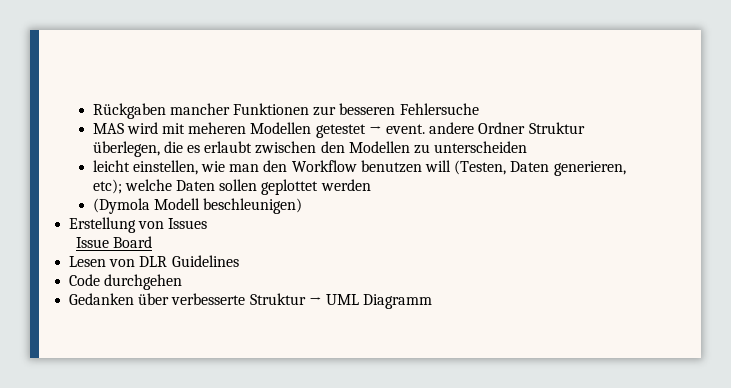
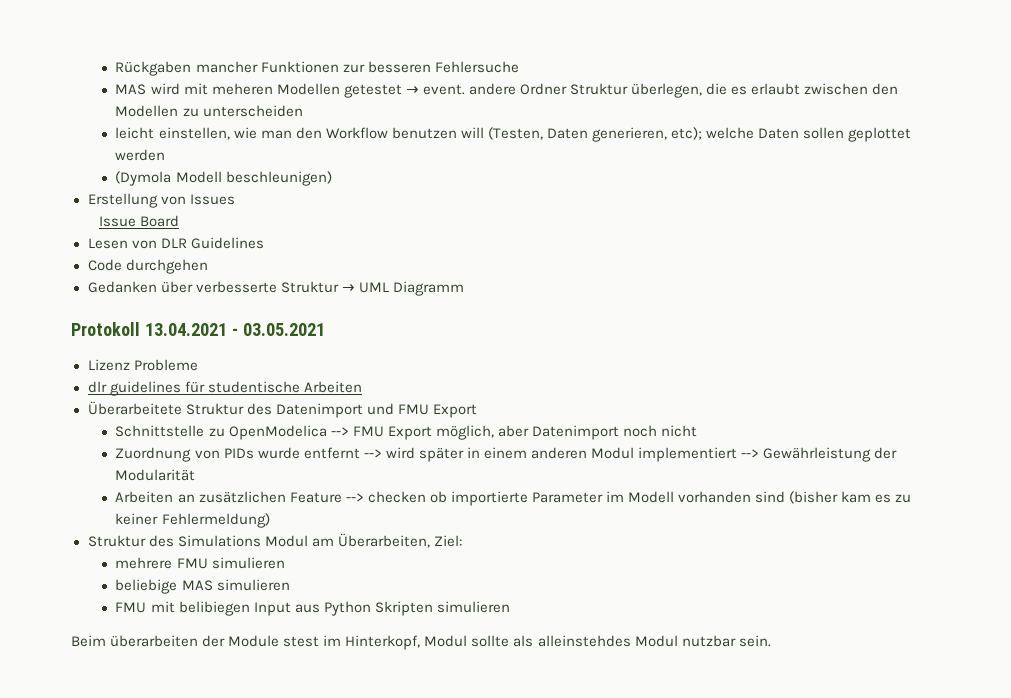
(433, 301) none -> [71,322,325,336] [87,359,198,371] [87,381,362,396] [87,401,477,418] [115,425,697,440] [115,447,898,462] [115,469,196,481] [115,491,912,506] [115,513,270,528] [87,533,462,548] [115,557,285,569] [115,579,290,594] [115,601,510,616] [71,635,771,650] // Protokoll 13.04.2021 - 03.05.2021 // Lizenz Probleme // dlr guidelines für studentische Arbeiten // Überarbeitete Struktur des Datenimport und FMU Export // Schnittstelle zu OpenModelica --> FMU Export möglich, aber Datenimport noch nicht // Zuordnung von PIDs wurde entfernt --> wird später in einem anderen Modul implementiert --> Gewährleistung der Modularität // Arbeiten an zusätzlichen Feature --> checken ob importierte Parameter im Modell vorhanden sind (bisher kam es zu keiner Fehlermeldung) // Struktur des Simulations Modul am Überarbeiten, Ziel: // mehrere FMU simulieren // beliebige MAS simulieren // FMU mit belibiegen Input aus Python Skripten simulieren // Beim überarbeiten der Module stest im Hinterkopf, Modul sollte als alleinstehdes Modul nutzbar sein.

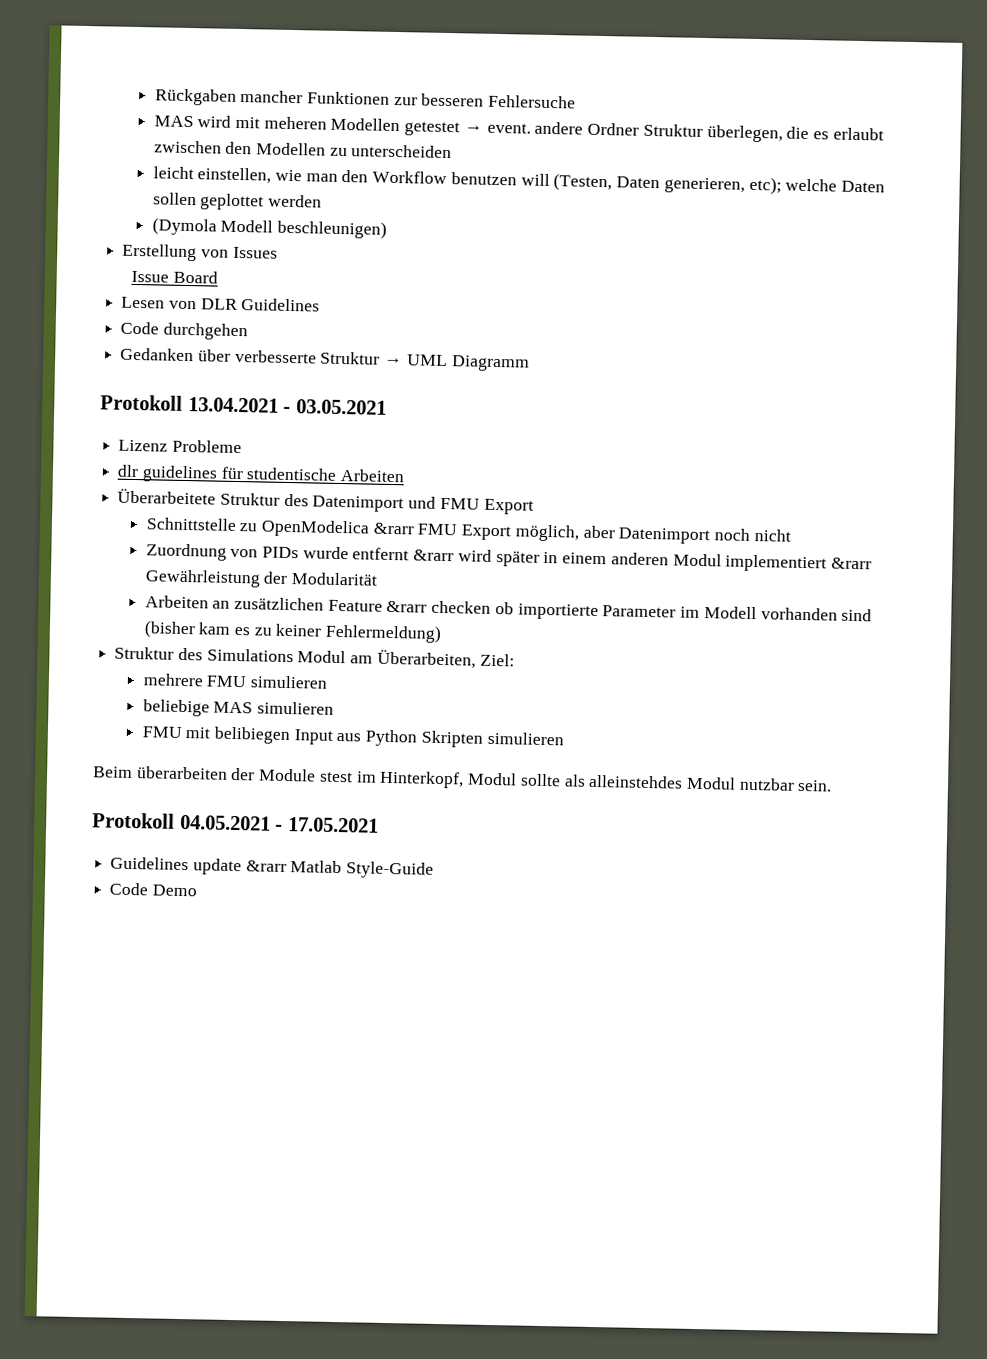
[330,427,349,436] --> -> [372,522,415,535] &rarr
[363,449,382,458] --> -> [413,549,455,562] &rarr
[741,449,760,458] --> -> [830,557,872,570] &rarr
[345,493,364,502] --> -> [386,600,428,613] &rarr
(771, 641) none -> [92,812,379,833] [110,856,435,879] [109,882,197,897] // Protokoll 04.05.2021 - 17.05.2021 // Guidelines update &rarr Matlab Style-Guide // Code Demo

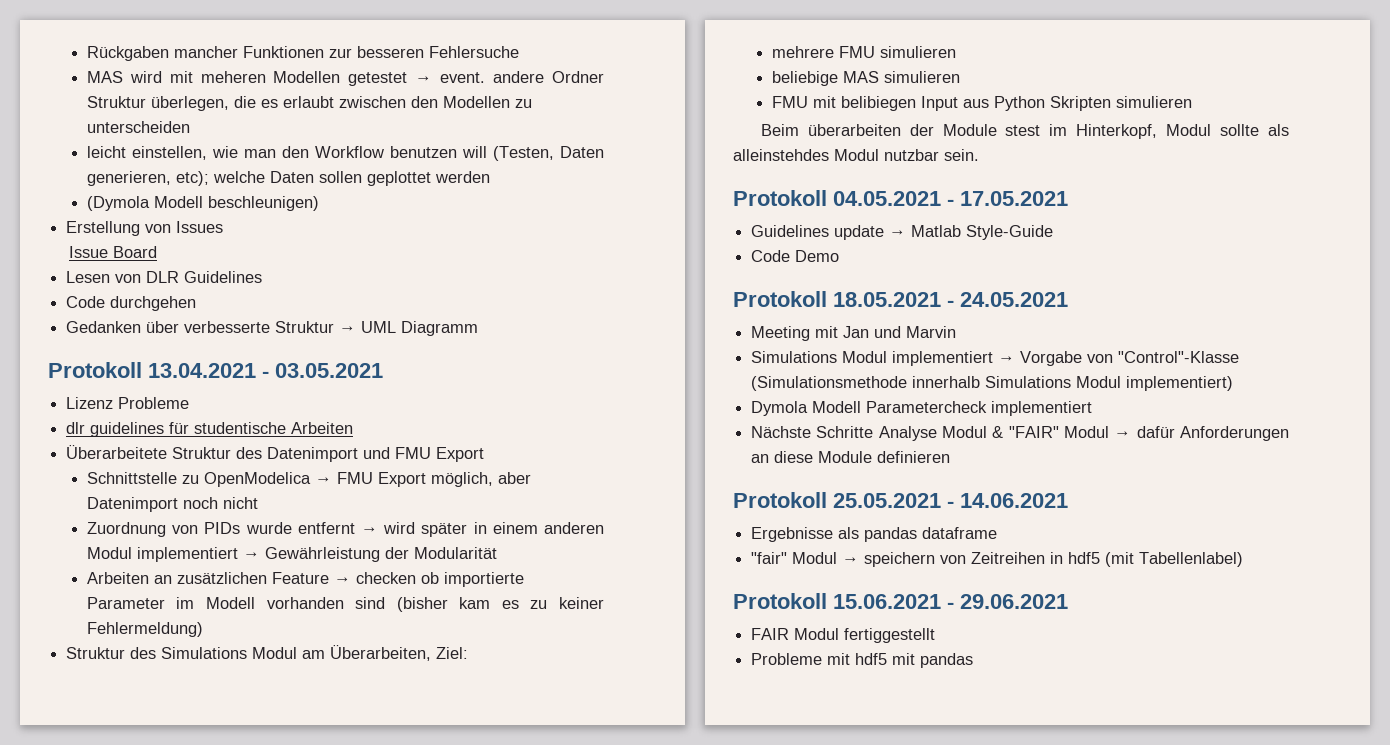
[372,522,415,535] &rarr -> [314,477,332,484] →
[413,549,455,562] &rarr -> [360,527,378,534] →
[830,557,872,570] &rarr -> [242,552,260,559] →
[386,600,428,613] &rarr -> [333,577,351,584] →
[245,860,287,873] &rarr -> [889,230,907,237] →
(197, 890) none -> [733,291,1068,307] [751,326,957,341] [751,351,1240,366] [751,376,1234,391] [751,401,1093,416] [751,426,1289,441] [751,451,951,463] [733,492,1068,508] [751,527,998,542] [751,552,1244,567] [733,593,1068,609] [751,628,936,643] [751,653,974,668] // Protokoll 18.05.2021 - 24.05.2021 // Meeting mit Jan und Marvin // Simulations Modul implementiert → Vorgabe von "Control"-Klasse (Simulationsmethode innerhalb Simulations Modul implementiert) // Dymola Modell Parametercheck implementiert // Nächste Schritte Analyse Modul & "FAIR" Modul → dafür Anforderungen an diese Module definieren // Protokoll 25.05.2021 - 14.06.2021 // Ergebnisse als pandas dataframe // "fair" Modul → speichern von Zeitreihen in hdf5 (mit Tabellenlabel) // Protokoll 15.06.2021 - 29.06.2021 // FAIR Modul fertiggestellt // Probleme mit hdf5 mit pandas

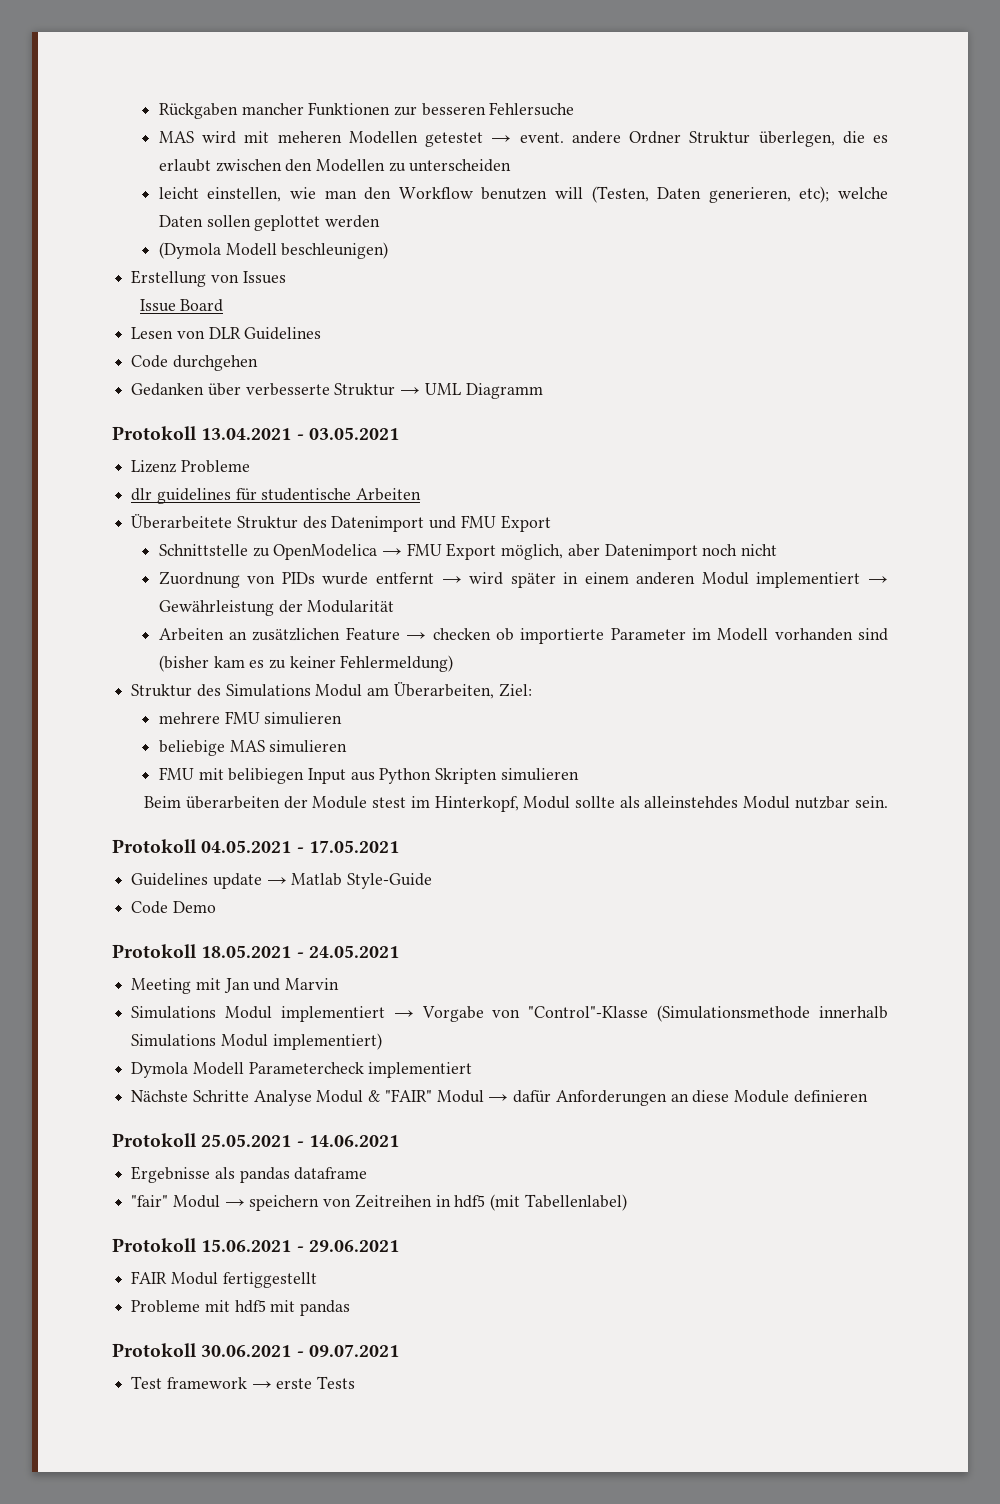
(974, 660) none -> [112,1343,399,1357] [131,1376,356,1389] // Protokoll 30.06.2021 - 09.07.2021 // Test framework → erste Tests

